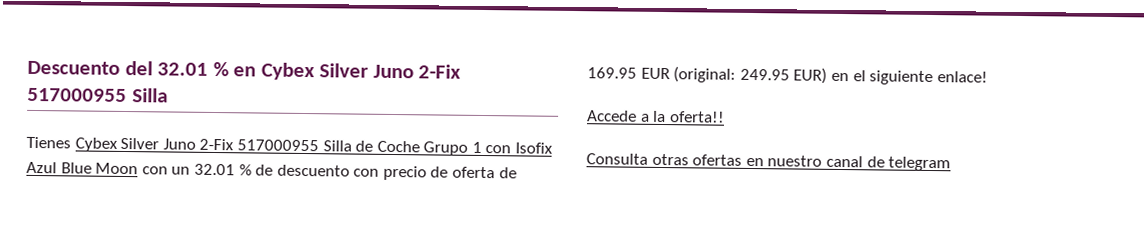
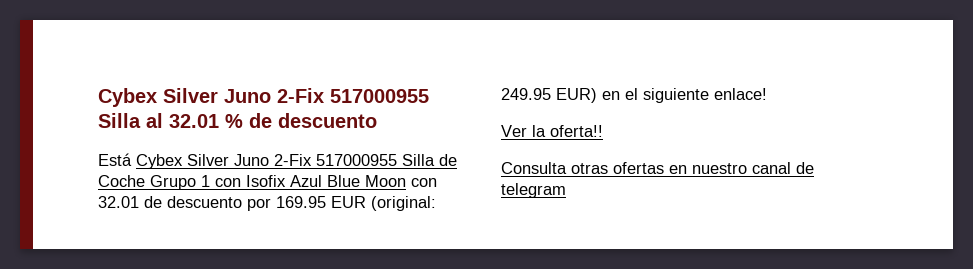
[27,60,462,81] [27,87,168,103] [26,136,71,149] Descuento del 32.01 % en Cybex Silver Juno 2-Fix 517000955 Silla // Tienes -> [98,88,429,107] [98,113,377,128] [98,153,132,166] Cybex Silver Juno 2-Fix 517000955 Silla al 32.01 % de descuento // Está
[171,163,517,181] un 32.01 % de descuento con precio de oferta de -> [98,196,271,211] 32.01 de descuento por
[587,110,650,122] Accede a -> [501,125,527,137] Ver

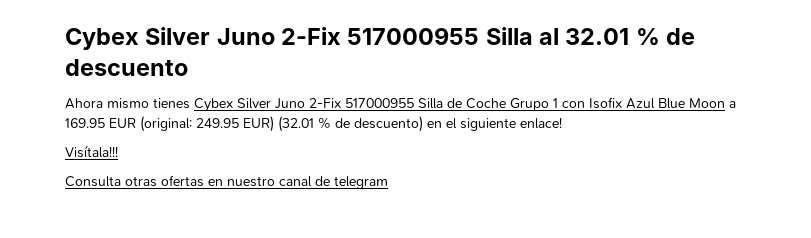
[98,153,132,166] Está -> [65,98,190,109] Ahora mismo tienes
[411,178,437,187] [98,196,271,211] con 32.01 de descuento por -> [729,101,736,108] a
(597, 95) none -> [278,116,423,132] (32.01 % de descuento)
[501,125,603,137] Ver la oferta!! -> [65,145,118,158] Visítala!!!

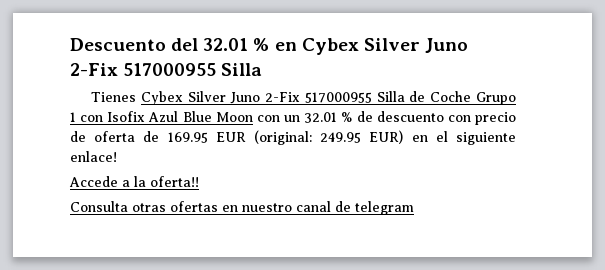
[65,27,696,50] [65,59,188,76] [65,98,190,109] Cybex Silver Juno 2-Fix 517000955 Silla al 32.01 % de descuento // Ahora mismo tienes -> [70,38,468,55] [70,63,263,76] [91,92,137,102] Descuento del 32.01 % en Cybex Silver Juno 2-Fix 517000955 Silla // Tienes
[729,101,736,108] a -> [256,111,516,125] [70,131,160,142] con un 32.01 % de descuento con precio de oferta de
[278,116,423,132] (32.01 % de descuento) -> (404, 137) none
[65,145,118,158] Visítala!!! -> [69,176,199,187] Accede a la oferta!!

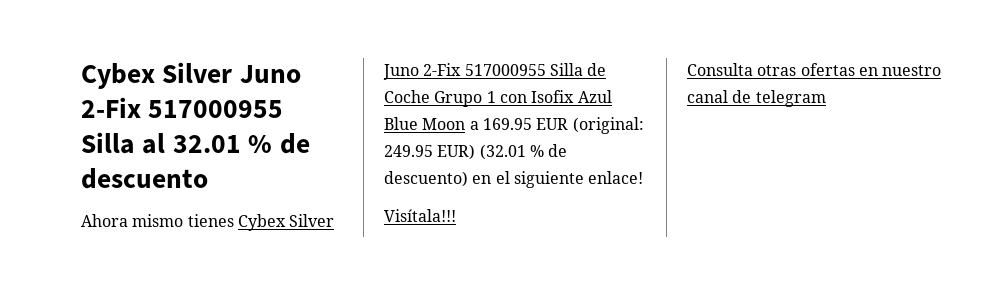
[70,38,468,55] [70,63,263,76] [91,92,137,102] Descuento del 32.01 % en Cybex Silver Juno 2-Fix 517000955 Silla // Tienes -> [81,62,301,89] [81,97,284,118] [81,132,310,154] [81,168,208,189] [81,214,234,227] Cybex Silver Juno 2-Fix 517000955 Silla al 32.01 % de descuento // Ahora mismo tienes
[256,111,516,125] [70,131,160,142] con un 32.01 % de descuento con precio de oferta de -> [469,121,479,130] a
(404, 137) none -> [479,144,568,160] [384,171,468,187] (32.01 % de descuento)
[69,176,199,187] Accede a la oferta!! -> [384,209,456,222] Visítala!!!

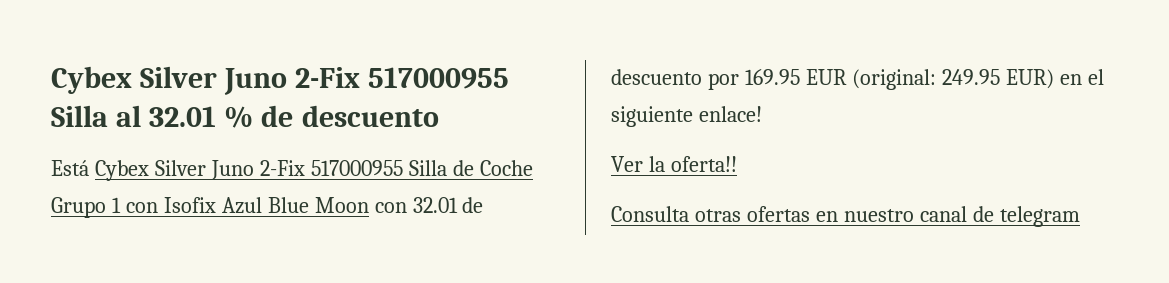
[81,214,234,227] Ahora mismo tienes -> [51,160,89,176] Está
[469,121,479,130] a -> [374,197,484,213] [611,69,739,90] con 32.01 de descuento por
[479,144,568,160] [384,171,468,187] (32.01 % de descuento) -> (1054, 79) none
[384,209,456,222] Visítala!!! -> [611,156,737,172] Ver la oferta!!

